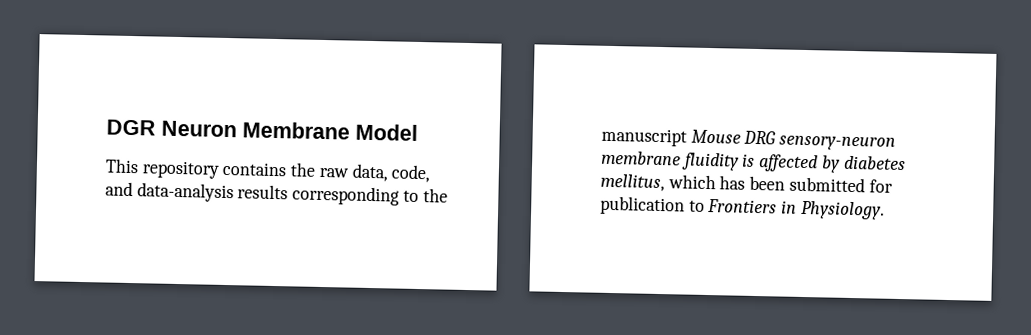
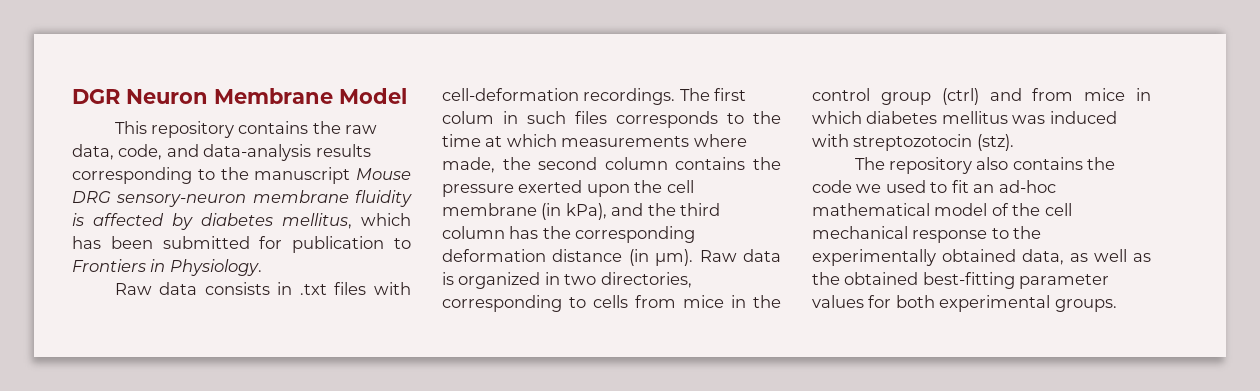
(885, 210) none -> [114,282,411,295] [442,88,747,105] [442,111,781,128] [442,134,747,147] [442,157,781,173] [442,180,694,197] [442,203,721,220] [442,226,696,243] [442,249,781,266] [442,272,692,289] [442,295,781,312] [812,88,1151,105] [812,111,1117,124] [812,134,1014,151] [854,157,1116,174] [812,180,1056,193] [812,203,1072,216] [812,226,1042,243] [812,249,1151,266] [812,272,1110,289] [812,295,1117,312] // Raw data consists in .txt files with cell-deformation recordings. The first colum in such files corresponds to the time at which measurements where made, the second column contains the pressure exerted upon the cell membrane (in kPa), and the third column has the corresponding deformation distance (in μm). Raw data is organized in two directories, corresponding to cells from mice in the control group (ctrl) and from mice in which diabetes mellitus was induced with streptozotocin (stz). // The repository also contains the code we used to fit an ad-hoc mathematical model of the cell mechanical response to the experimentally obtained data, as well as the obtained best-fitting parameter values for both experimental groups.

